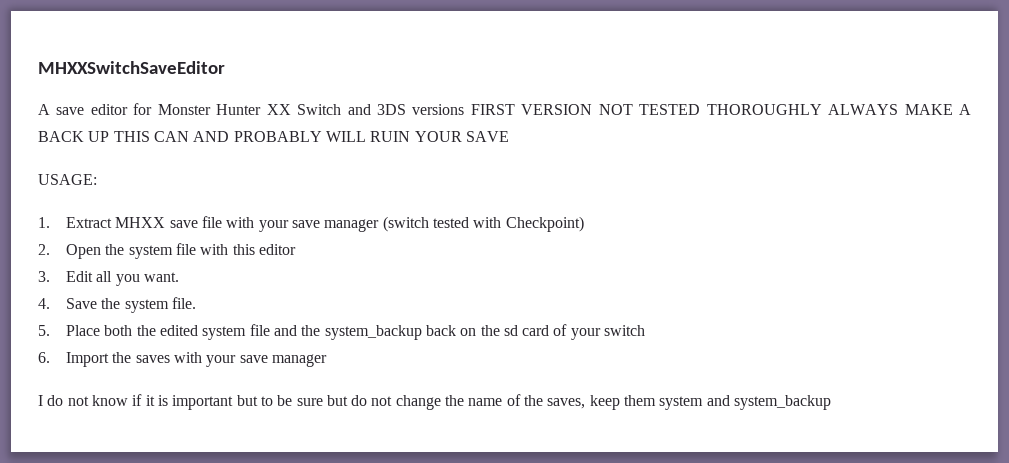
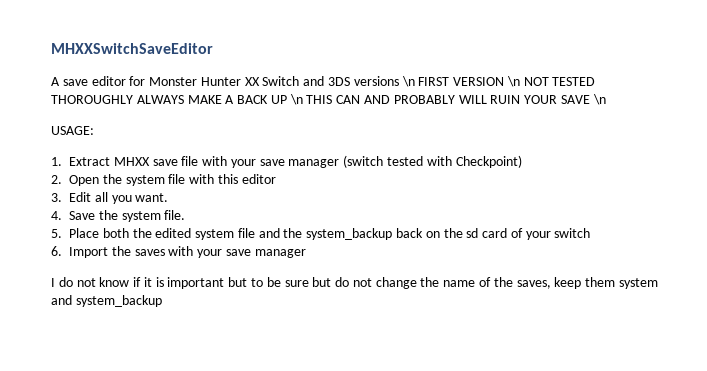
(465, 109) none -> [401,76,415,87] \n
(593, 109) none -> [506,76,520,87] \n
(110, 136) none -> [289,94,303,105] \n
(509, 136) none -> [592,94,606,105] \n

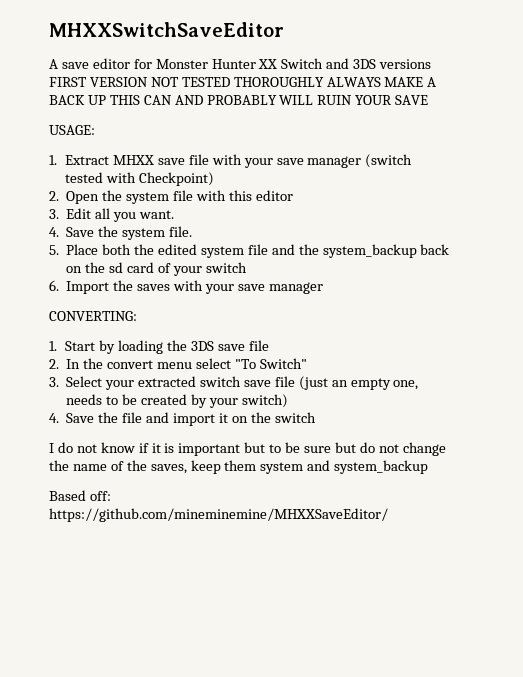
[401,76,415,87] \n -> (432, 64) none
[506,76,520,87] \n -> (148, 82) none
[289,94,303,105] \n -> (106, 100) none
[592,94,606,105] \n -> (429, 100) none
(306, 253) none -> [49,311,137,321] [49,340,269,354] [49,358,307,369] [49,376,419,390] [66,394,288,408] [49,412,316,426] // CONVERTING: // 1. Start by loading the 3DS save file // 2. In the convert menu select "To Switch" // 3. Select your extracted switch save file (just an empty one, needs to be created by your switch) // 4. Save the file and import it on the switch
(162, 301) none -> [49,490,111,501] [49,508,388,522] // Based off: https://github.com/mineminemine/MHXXSaveEditor/

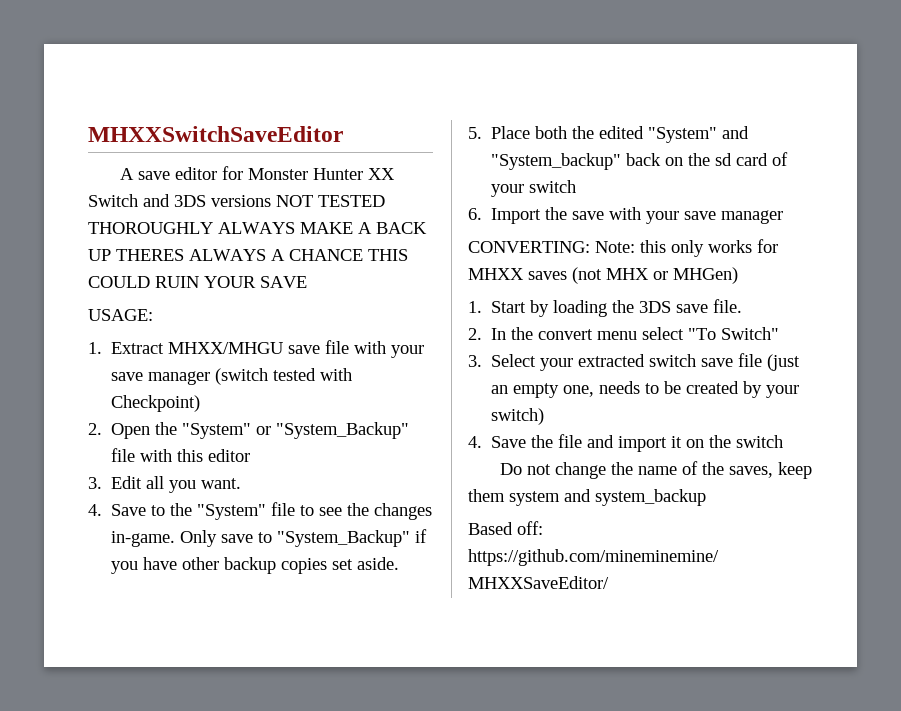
[49,77,148,87] FIRST VERSION -> (271, 201) none
[109,95,314,105] THIS CAN AND PROBABLY WILL -> [116,249,408,261] [88,276,150,288] THERES ALWAYS A CHANCE THIS COULD
[112,155,154,165] MHXX -> [168,342,284,354] MHXX/MHGU
[126,192,170,204] system -> [182,422,410,439] "System" or "System_Backup"
[98,226,192,240] the system file. -> [151,502,433,520] [111,529,428,547] [111,557,400,574] to the "System" file to see the changes in-game. Only save to "System_Backup" if you have other backup copies set aside.
[200,244,417,258] system file and the system_backup -> [648,126,750,143] [491,153,622,170] "System" and "System_backup"
[137,284,171,291] saves -> [572,211,605,220] save
(137, 316) none -> [595,239,778,257] [468,267,738,284] Note: this only works for MHXX saves (not MHX or MHGen)
[248,340,269,351] file -> [713,299,743,313] file.
[49,442,375,456] I do not know if it is important but to be sure but do -> [500,463,523,475] Do

